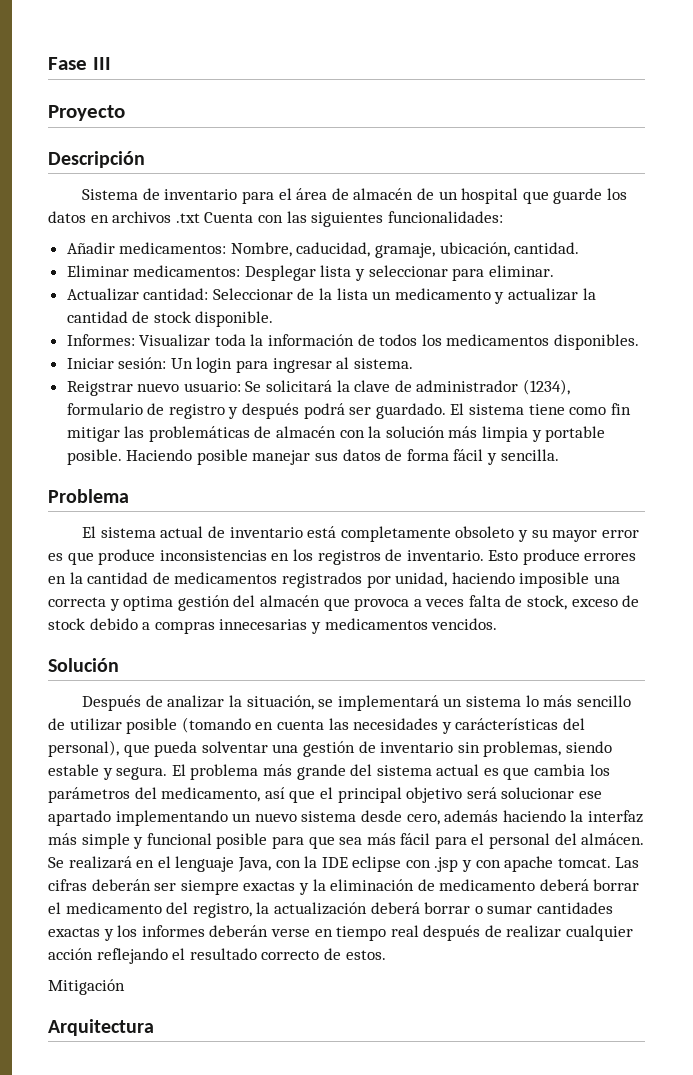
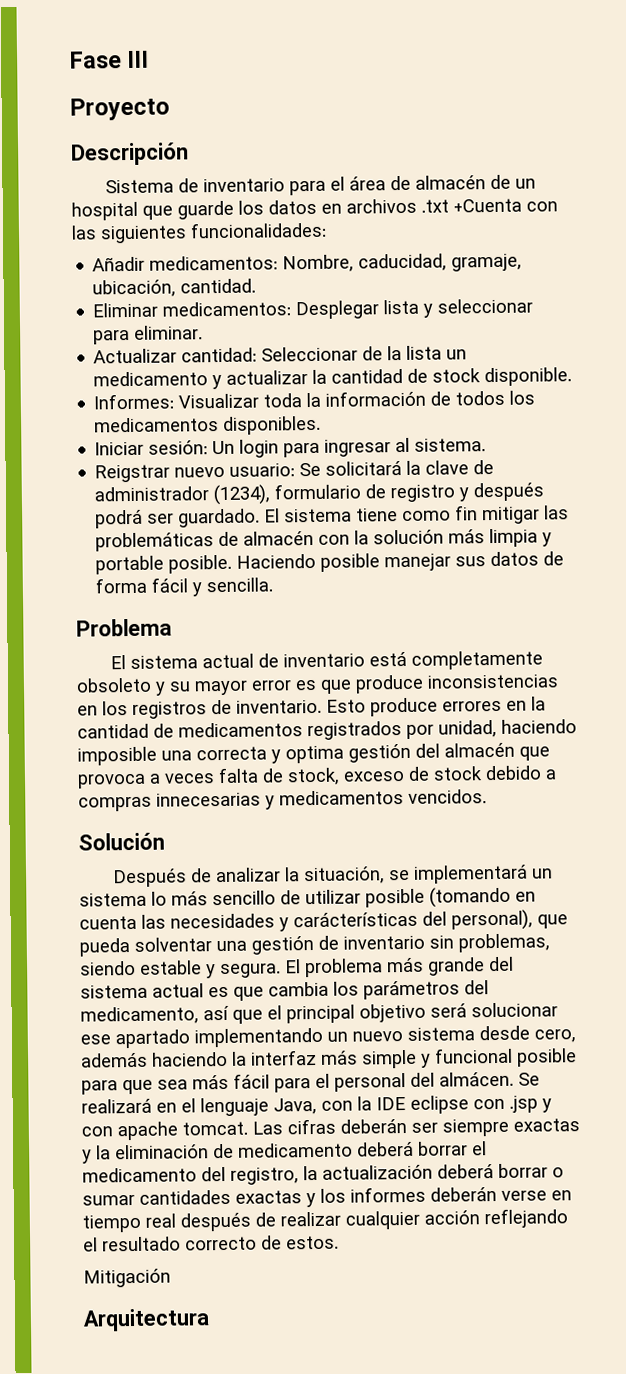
[204,212,254,223] Cuenta -> [453,198,522,213] +Cuenta

